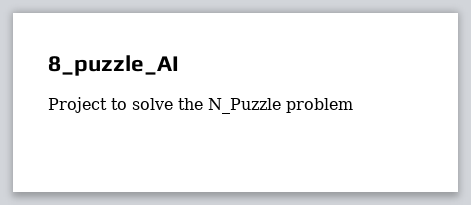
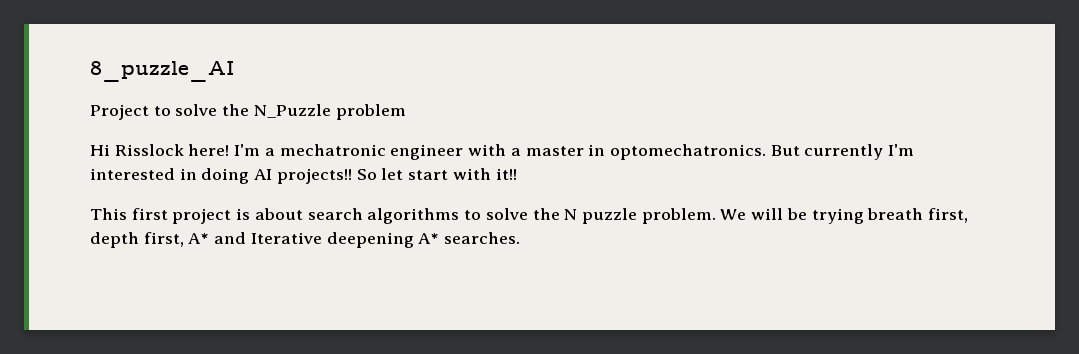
(353, 105) none -> [90,144,915,160] [90,168,517,184] [90,208,969,224] [90,232,521,248] // Hi Risslock here! I'm a mechatronic engineer with a master in optomechatronics. But currently I'm interested in doing AI projects!! So let start with it!! // This first project is about search algorithms to solve the N puzzle problem. We will be trying breath first, depth first, A* and Iterative deepening A* searches.

